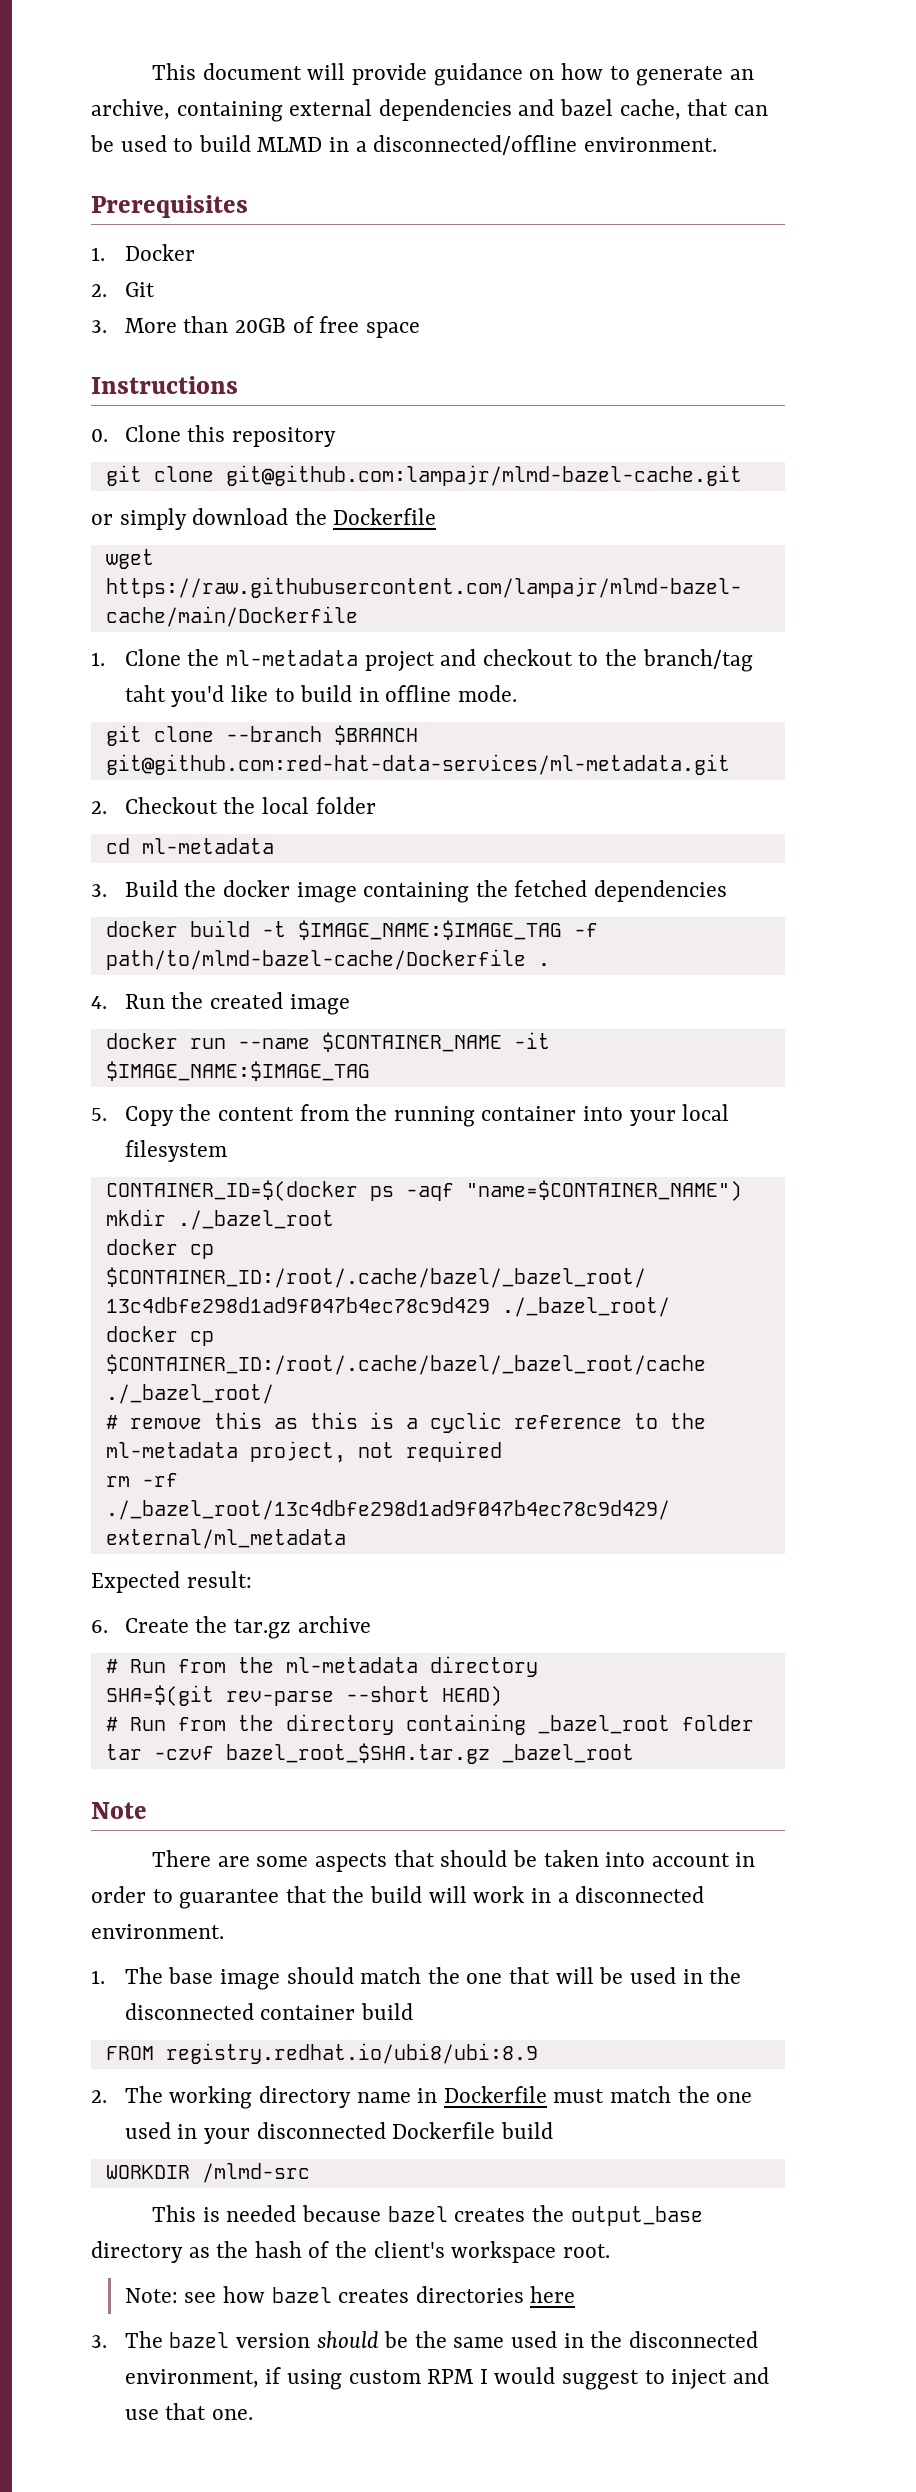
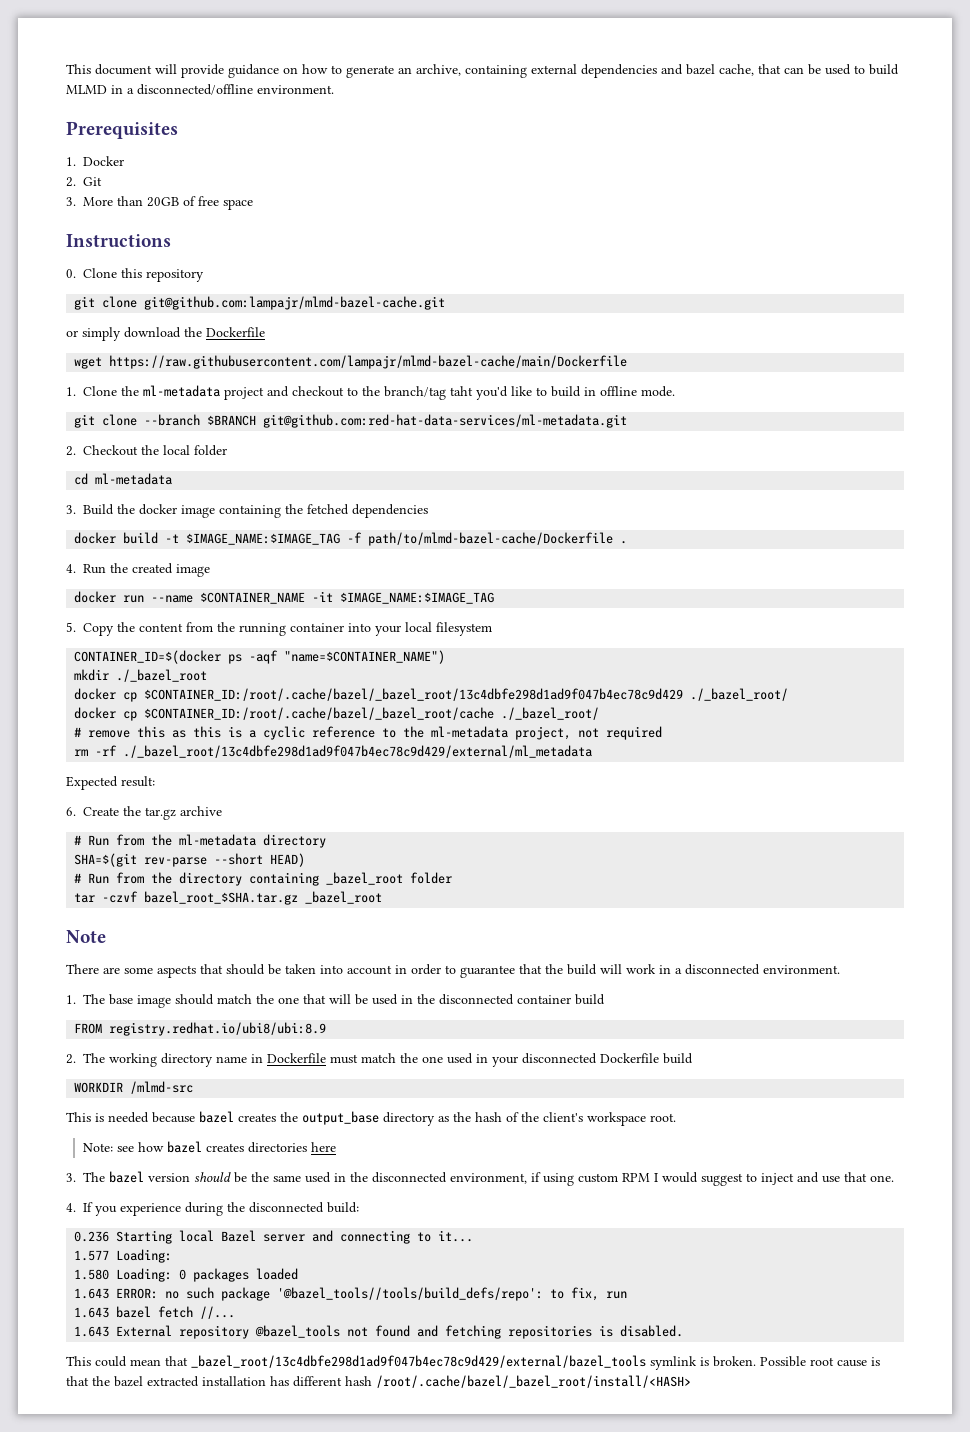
(253, 2414) none -> [66,1202,359,1216] [74,1230,474,1244] [74,1249,173,1263] [74,1268,299,1282] [74,1287,628,1301] [74,1306,236,1319] [74,1325,684,1339] [66,1355,880,1370] [66,1375,691,1388] // 4. If you experience during the disconnected build: // 0.236 Starting local Bazel server and connecting to it... // 1.577 Loading: // 1.580 Loading: 0 packages loaded // 1.643 ERROR: no such package '@bazel_tools//tools/build_defs/repo': to fix, run // 1.643 bazel fetch //... // 1.643 External repository @bazel_tools not found and fetching repositories is disabled. // This could mean that _bazel_root/13c4dbfe298d1ad9f047b4ec78c9d429/external/bazel_tools symlink is broken. Possible root cause is that the bazel extracted installation has different hash /root/.cache/bazel/_bazel_root/install/<HASH>

